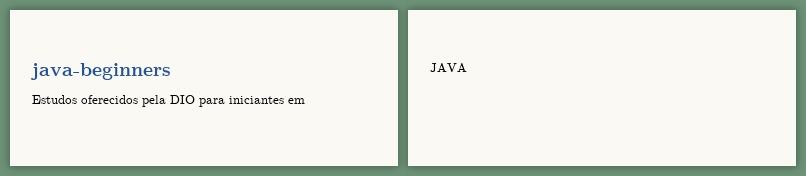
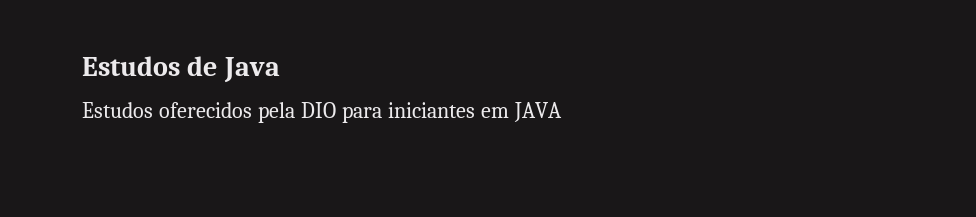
[30,63,171,80] java-beginners -> [82,56,280,83] Estudos de Java

